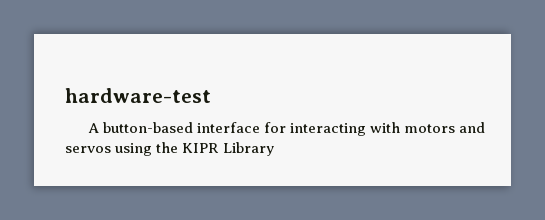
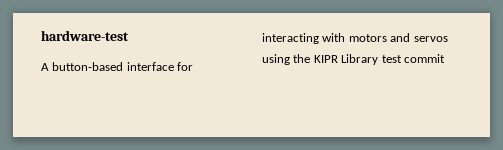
(275, 149) none -> [381,54,445,63] test commit

